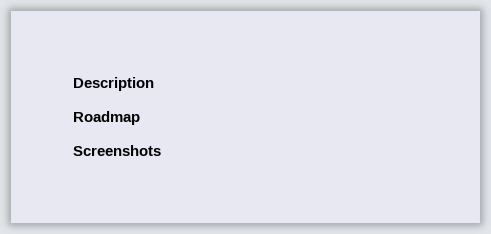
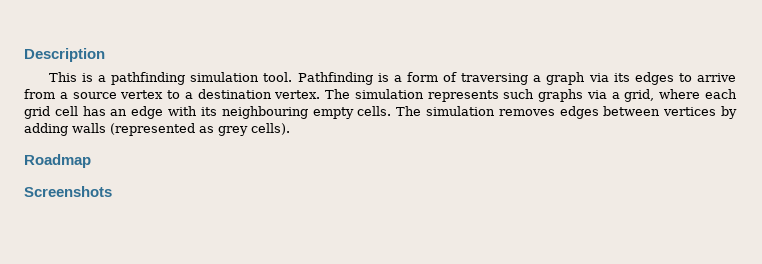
(154, 84) none -> [48,72,737,85] [24,89,737,102] [24,106,737,119] [24,123,290,136] // This is a pathfinding simulation tool. Pathfinding is a form of traversing a graph via its edges to arrive from a source vertex to a destination vertex. The simulation represents such graphs via a grid, where each grid cell has an edge with its neighbouring empty cells. The simulation removes edges between vertices by adding walls (represented as grey cells).

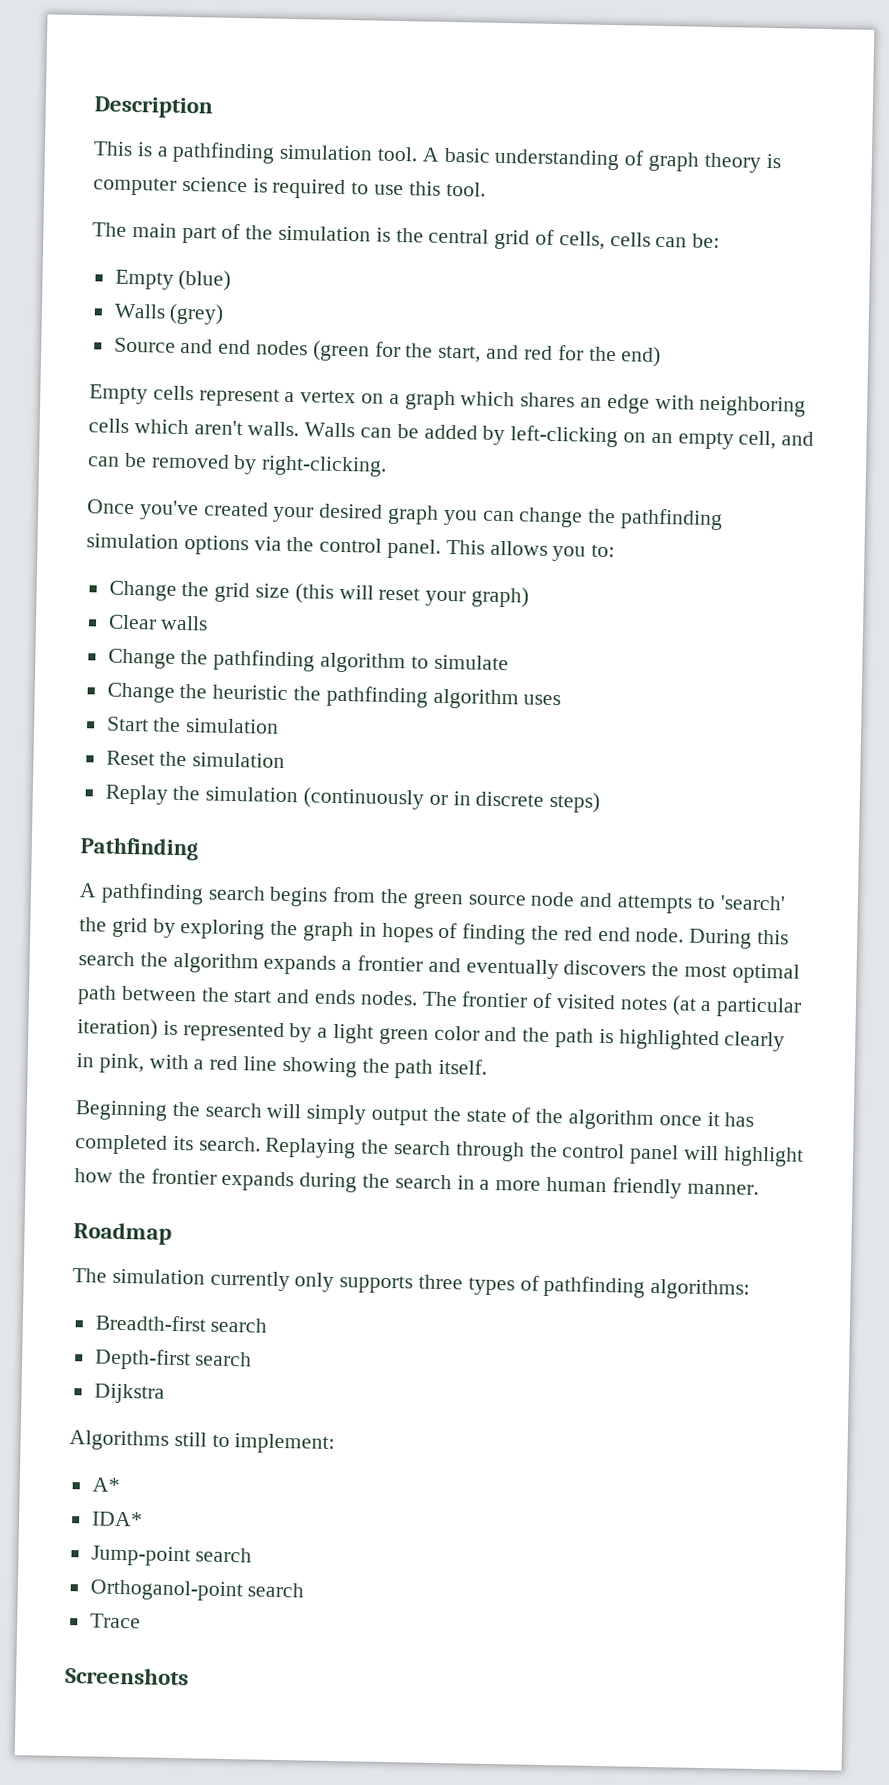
[297,72,737,85] [24,89,737,102] [24,106,737,119] [24,123,290,136] [24,154,91,168] Pathfinding is a form of traversing a graph via its edges to arrive from a source vertex to a destination vertex. The simulation represents such graphs via a grid, where each grid cell has an edge with its neighbouring empty cells. The simulation removes edges between vertices by adding walls (represented as grey cells). // Roadmap -> [421,147,781,173] [93,176,486,200] [92,222,721,250] [114,269,232,291] [113,303,225,325] [113,337,662,367] [89,384,807,417] [88,418,815,450] [87,452,388,477] [87,499,724,531] [86,533,616,562] [108,580,530,608] [107,614,209,631] [107,648,509,674] [106,682,562,710] [105,716,280,734] [105,750,286,768] [104,784,601,813] [80,837,198,861] [79,882,785,914] [79,917,790,949] [78,951,800,984] [77,985,803,1018] [77,1018,786,1052] [76,1053,488,1079] [75,1100,755,1131] [75,1134,804,1167] [74,1168,759,1199] [73,1222,172,1245] [72,1268,751,1300] [94,1314,268,1333] [93,1348,253,1371] [93,1383,165,1404] [69,1430,336,1455] [91,1477,120,1492] [91,1511,143,1527] [90,1545,253,1567] [89,1579,305,1602] [89,1613,141,1629] A basic understanding of graph theory is computer science is required to use this tool. // The main part of the simulation is the central grid of cells, cells can be: // Empty (blue) // Walls (grey) // Source and end nodes (green for the start, and red for the end) // Empty cells represent a vertex on a graph which shares an edge with neighboring cells which aren't walls. Walls can be added by left-clicking on an empty cell, and can be removed by right-clicking. // Once you've created your desired graph you can change the pathfinding simulation options via the control panel. This allows you to: // Change the grid size (this will reset your graph) // Clear walls // Change the pathfinding algorithm to simulate // Change the heuristic the pathfinding algorithm uses // Start the simulation // Reset the simulation // Replay the simulation (continuously or in discrete steps) // Pathfinding // A pathfinding search begins from the green source node and attempts to 'search' the grid by exploring the graph in hopes of finding the red end node. During this search the algorithm expands a frontier and eventually discovers the most optimal path between the start and ends nodes. The frontier of visited notes (at a particular iteration) is represented by a light green color and the path is highlighted clearly in pink, with a red line showing the path itself. // Beginning the search will simply output the state of the algorithm once it has completed its search. Replaying the search through the control panel will highlight how the frontier expands during the search in a more human friendly manner. // Roadmap // The simulation currently only supports three types of pathfinding algorithms: // Breadth-first search // Depth-first search // Dijkstra // Algorithms still to implement: // A* // IDA* // Jump-point search // Orthoganol-point search // Trace

